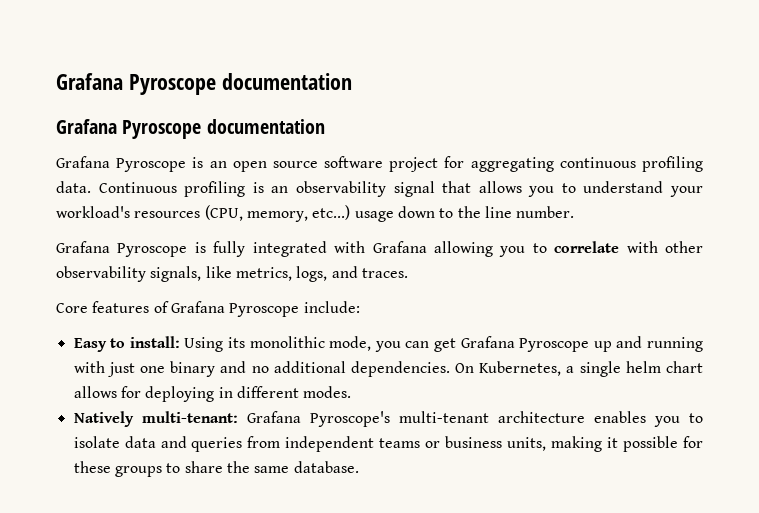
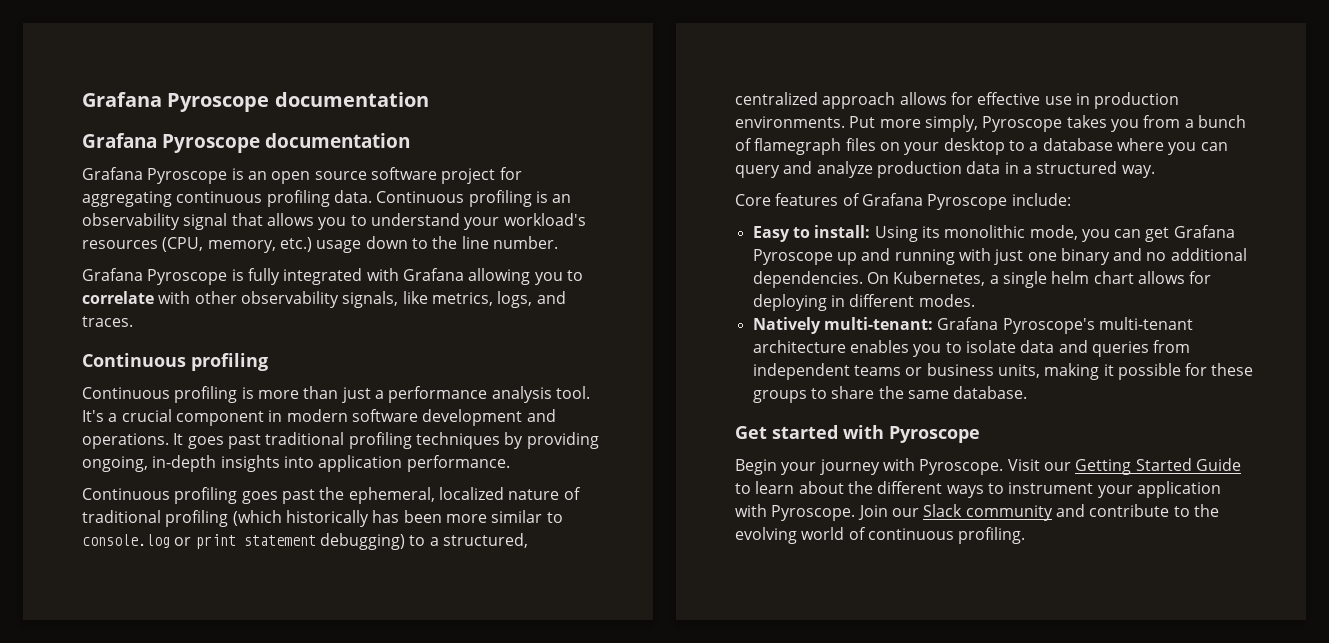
[312,205,351,220] etc...) -> [279,237,312,252] etc.)
(408, 273) none -> [82,353,268,371] [82,386,590,403] [82,409,556,426] [82,432,599,449] [82,455,510,472] [82,487,581,504] [82,510,563,527] [82,533,528,550] [735,92,1180,109] [735,115,1246,132] [735,138,1228,155] [735,161,1155,178] // Continuous profiling // Continuous profiling is more than just a performance analysis tool. It's a crucial component in modern software development and operations. It goes past traditional profiling techniques by providing ongoing, in-depth insights into application performance. // Continuous profiling goes past the ephemeral, localized nature of traditional profiling (which historically has been more similar to console.log or print statement debugging) to a structured, centralized approach allows for effective use in production environments. Put more simply, Pyroscope takes you from a bunch of flamegraph files on your desktop to a database where you can query and analyze production data in a structured way.
(359, 467) none -> [735,425,980,443] [735,458,1241,475] [735,481,1221,498] [735,504,1219,521] [735,527,1026,544] // Get started with Pyroscope // Begin your journey with Pyroscope. Visit our Getting Started Guide to learn about the different ways to instrument your application with Pyroscope. Join our Slack community and contribute to the evolving world of continuous profiling.

